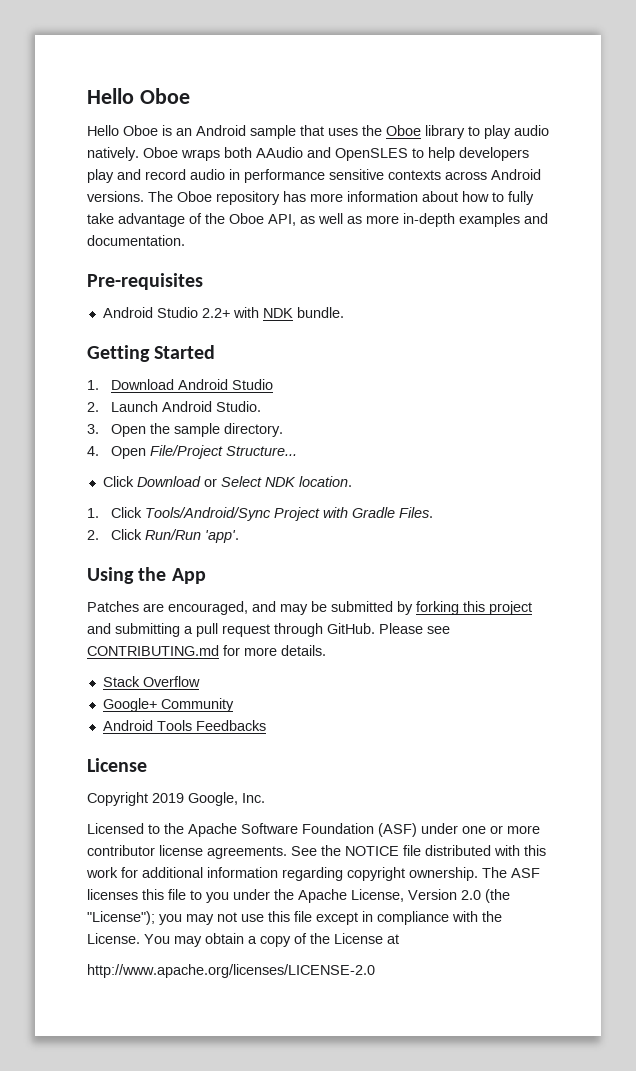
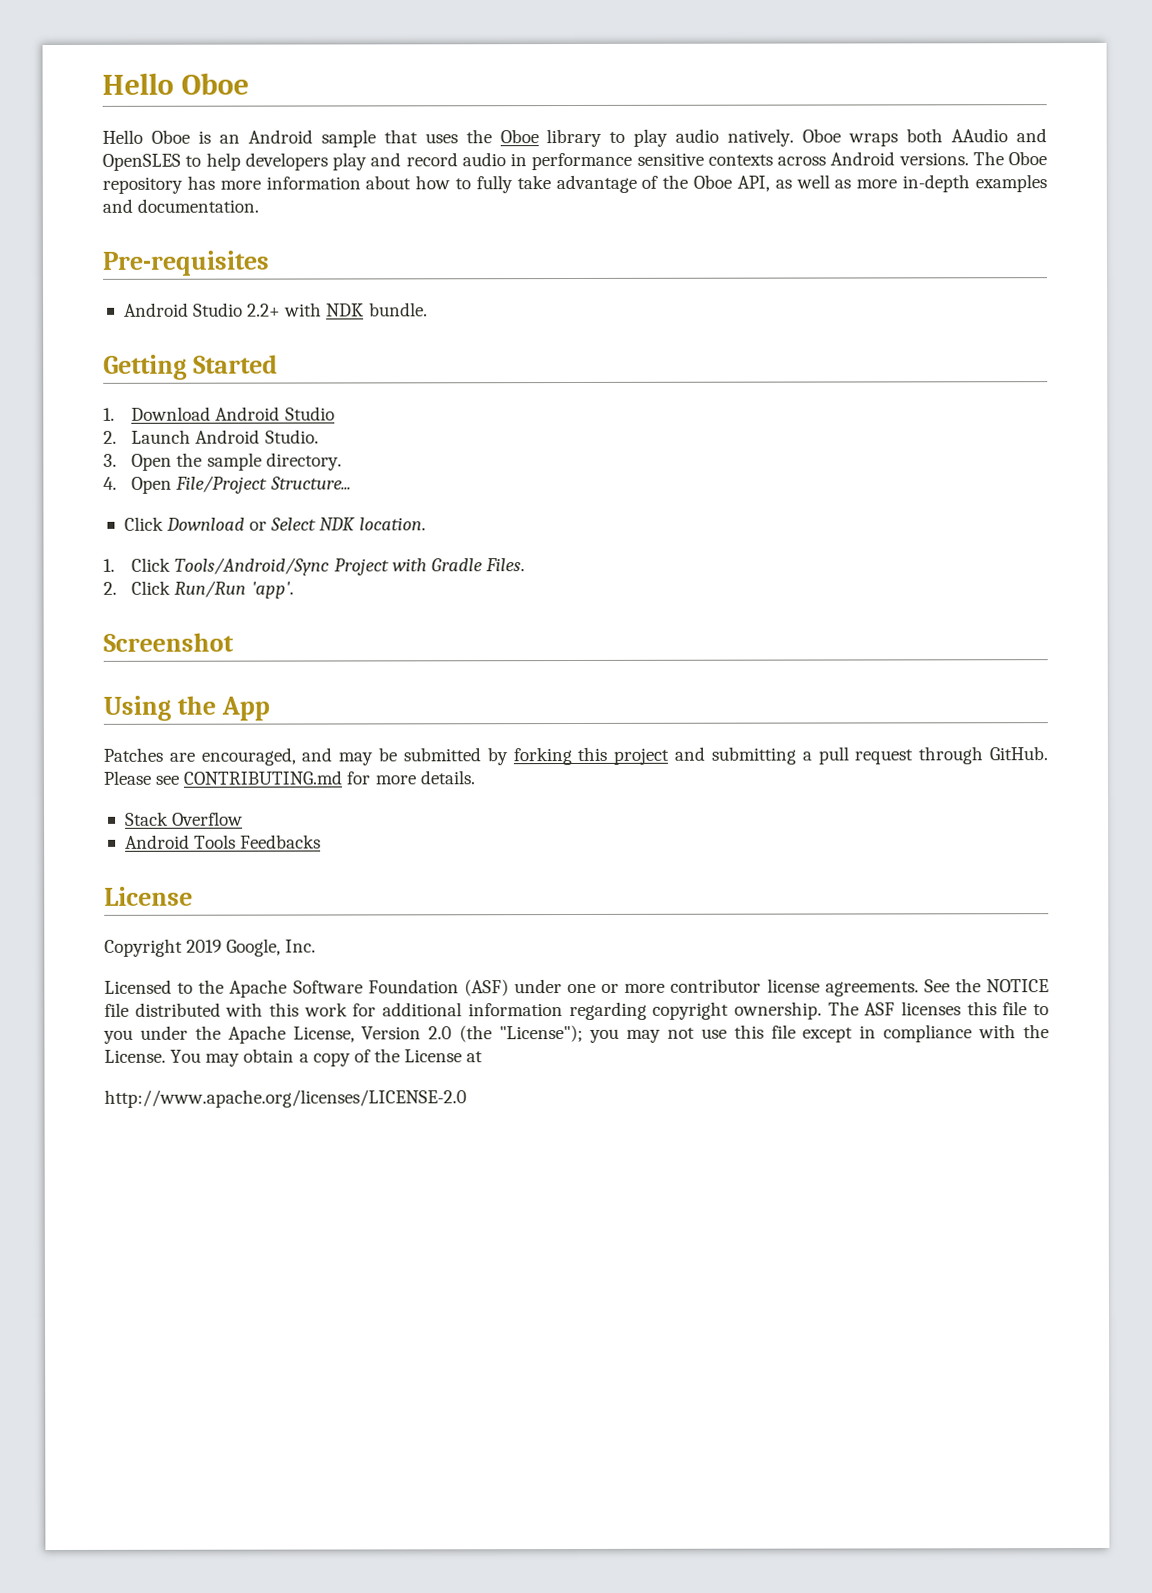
(240, 536) none -> [103,632,234,652] // Screenshot
[102,698,234,712] // Google+ Community -> (244, 818) none

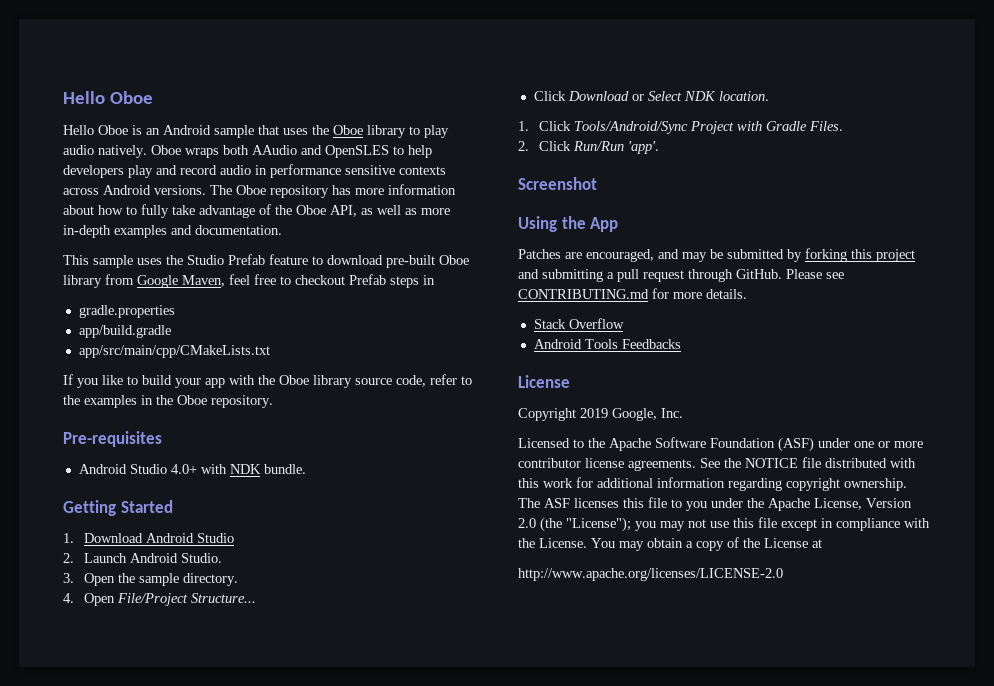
(260, 205) none -> [63,254,469,268] [63,274,435,288] [78,305,175,318] [78,325,171,338] [78,345,270,358] [63,374,472,388] [63,395,273,408] // This sample uses the Studio Prefab feature to download pre-built Oboe library from Google Maven, feel free to checkout Prefab steps in // gradle.properties // app/build.gradle // app/src/main/cpp/CMakeLists.txt // If you like to build your app with the Oboe library source code, refer to the examples in the Oboe repository.
[247,303,282,317] 2.2+ -> [170,464,197,474] 4.0+

